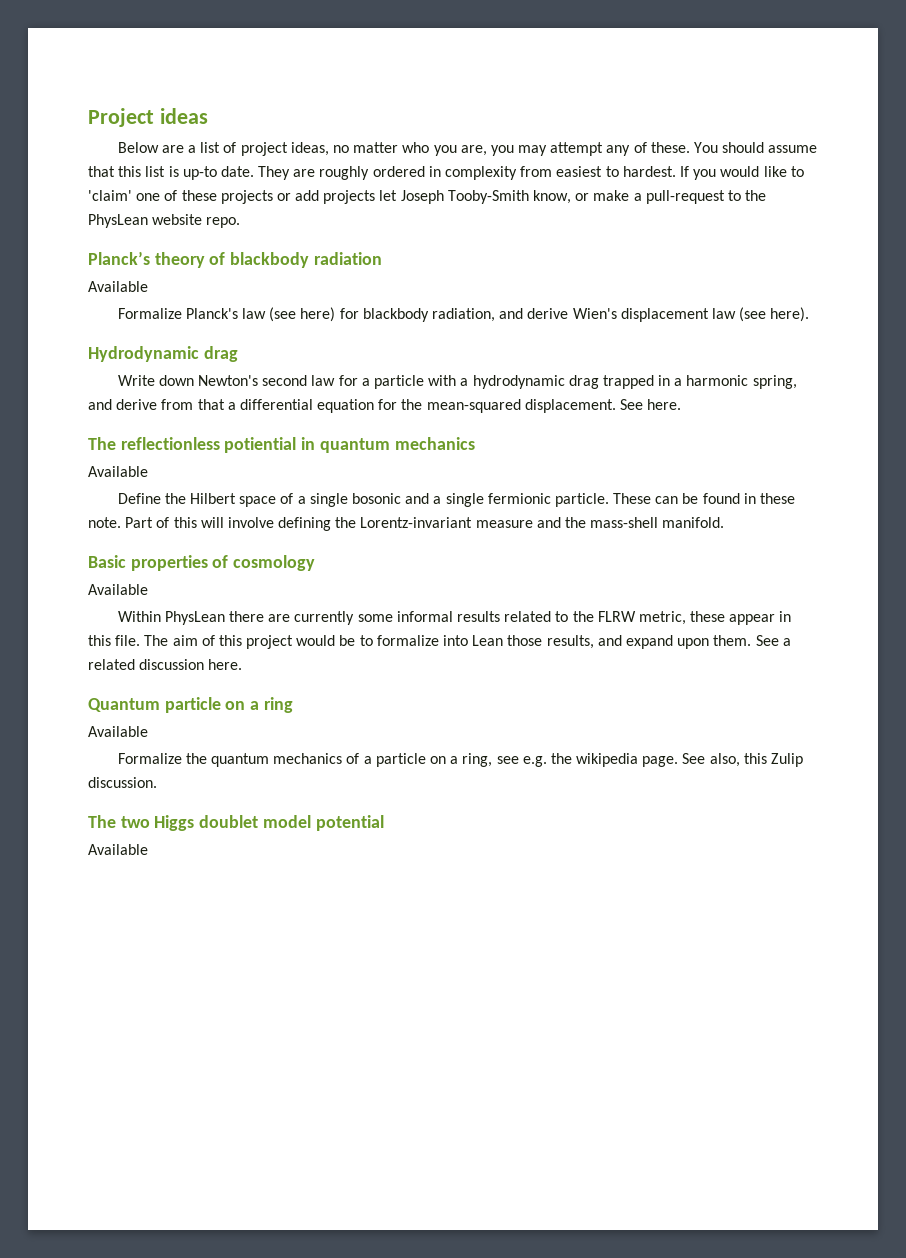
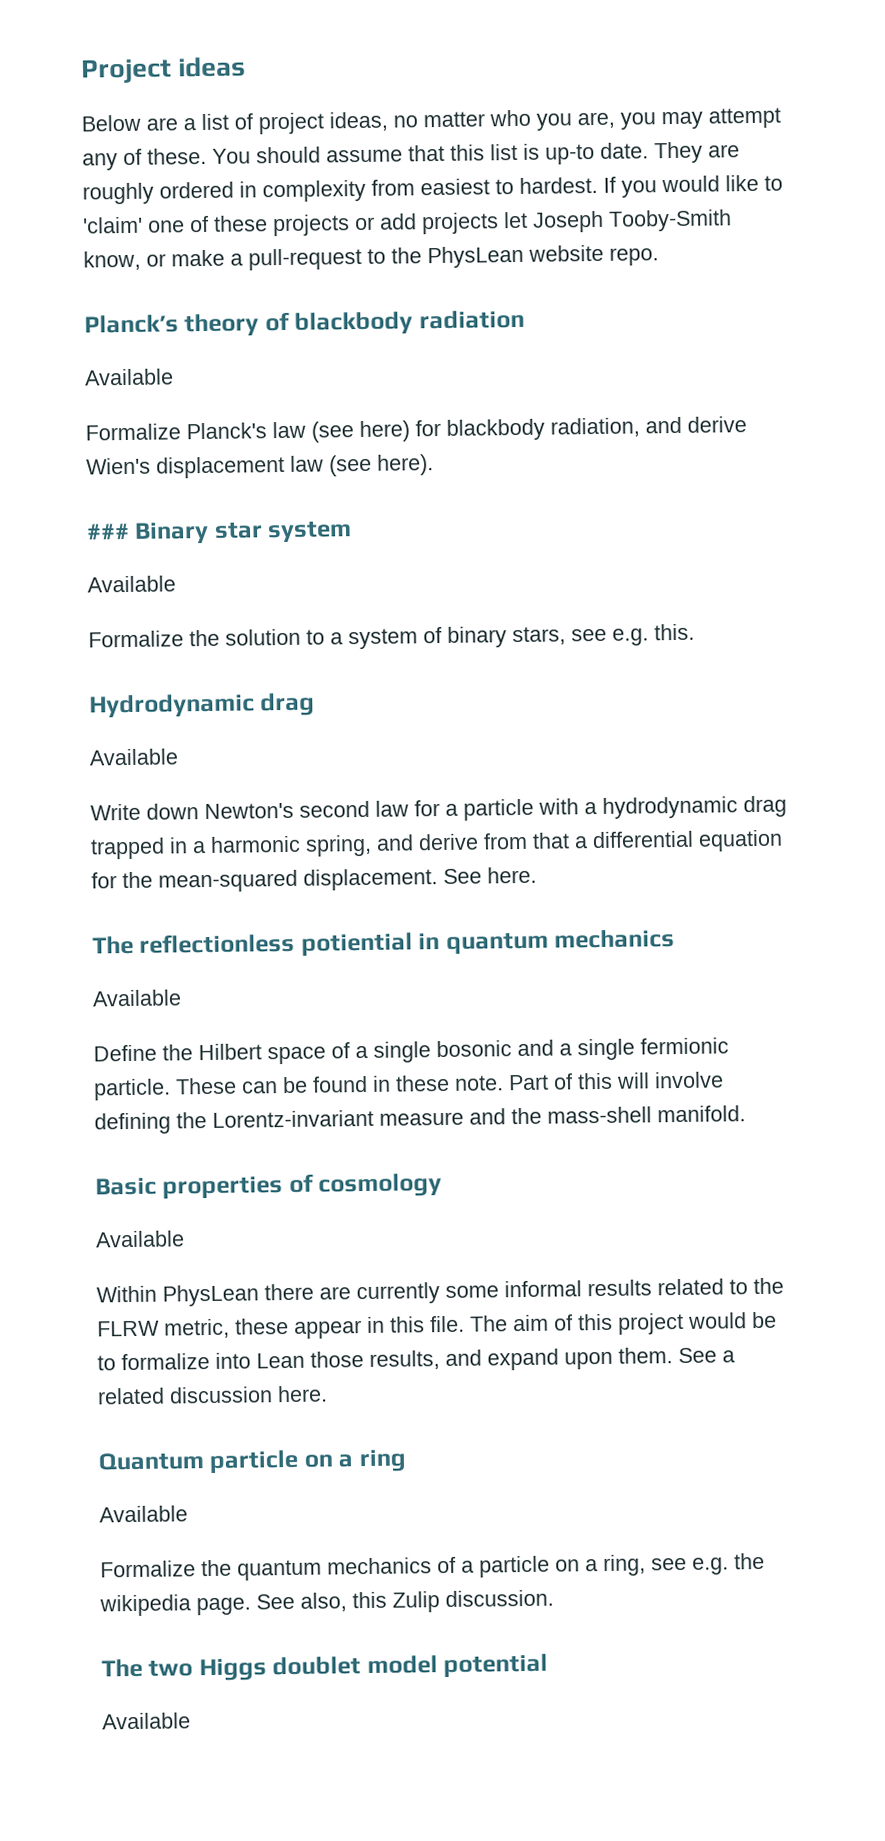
(810, 314) none -> [86,521,353,544] [87,575,176,593] [88,623,695,650] // ### Binary star system // Available // Formalize the solution to a system of binary stars, see e.g. this.
(238, 354) none -> [89,748,178,766] // Available

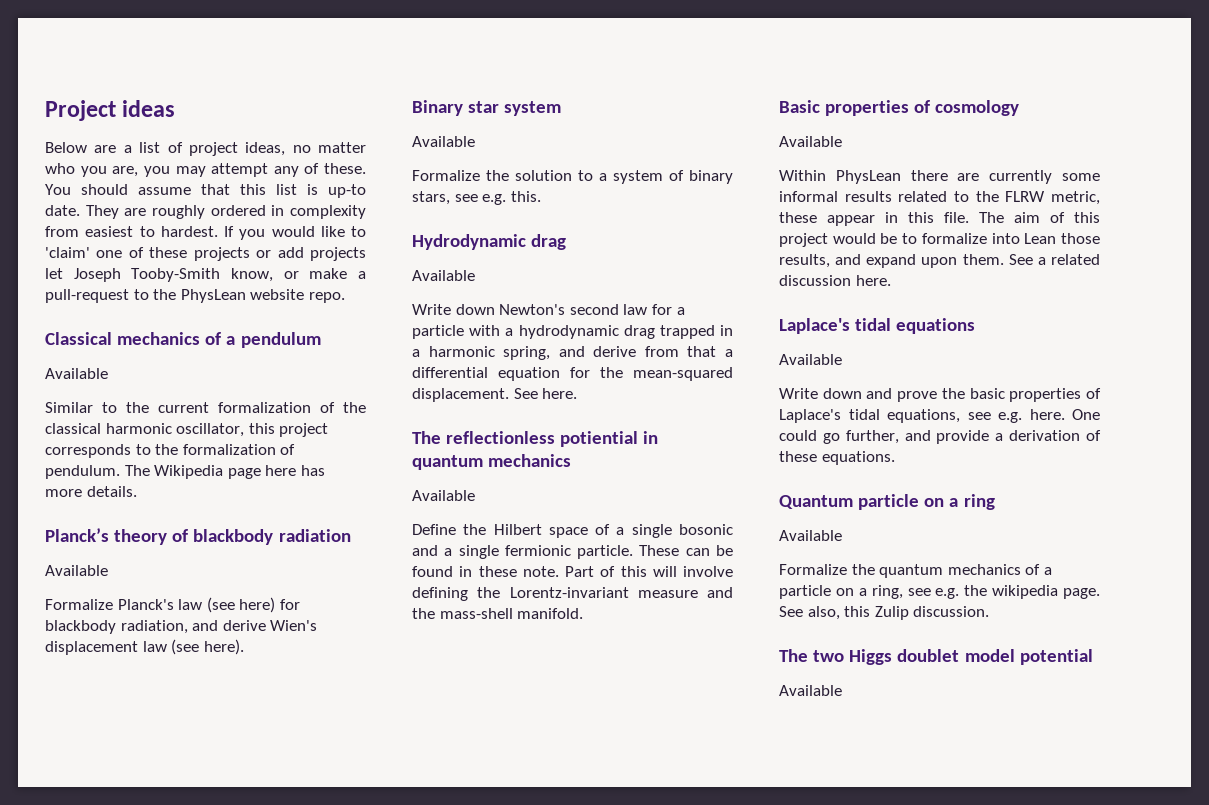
(659, 256) none -> [45,332,321,348] [45,368,108,379] [45,402,366,413] [45,423,329,437] [45,444,296,458] [45,465,325,479] [45,486,137,497] // Classical mechanics of a pendulum // Available // Similar to the current formalization of the classical harmonic oscillator, this project corresponds to the formalization of pendulum. The Wikipedia page here has more details.
[86,522,130,540] ### -> (244, 647) none
(328, 1394) none -> [779,318,976,334] [779,354,842,365] [779,388,1101,402] [779,409,1100,423] [779,430,1101,444] [779,451,895,465] // Laplace's tidal equations // Available // Write down and prove the basic properties of Laplace's tidal equations, see e.g. here. One could go further, and provide a derivation of these equations.

